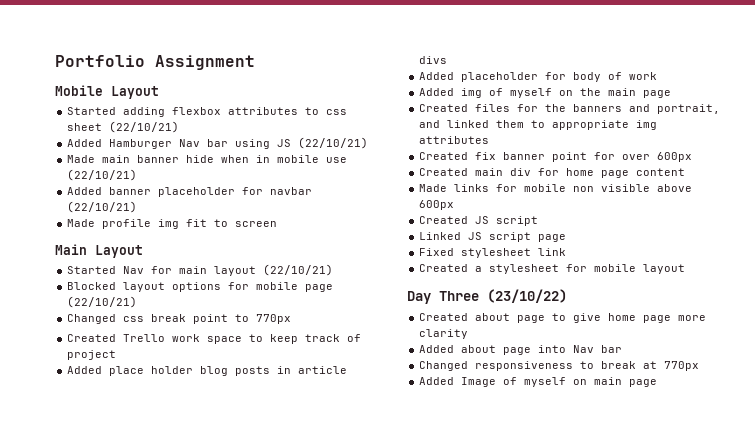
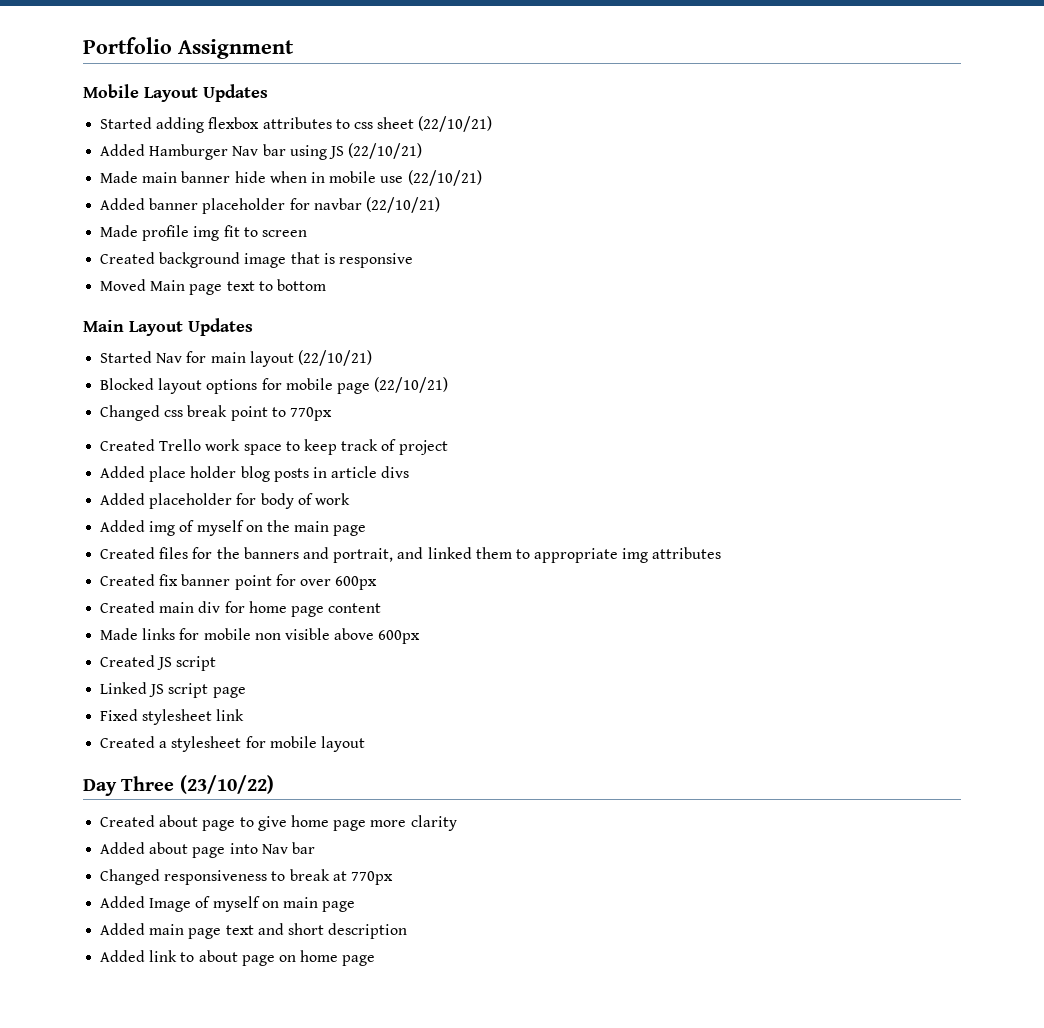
(159, 92) none -> [203,84,268,102] Updates
(278, 224) none -> [100,252,413,268] [100,279,326,295] // Created background image that is responsive // Moved Main page text to bottom
(143, 251) none -> [188,318,253,336] Updates
(658, 383) none -> [100,923,408,939] [100,950,376,966] // Added main page text and short description // Added link to about page on home page

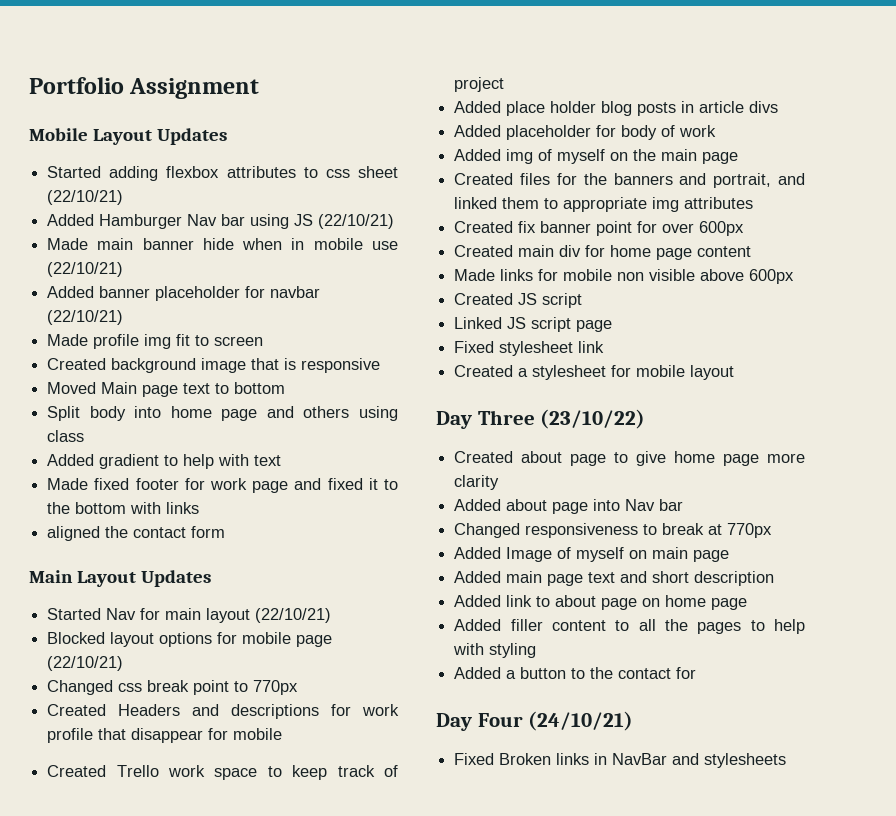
(326, 285) none -> [47,406,399,421] [47,430,85,442] [47,454,282,469] [47,478,399,493] [47,502,200,514] [47,526,226,541] // Split body into home page and others using class // Added gradient to help with text // Made fixed footer for work page and fixed it to the bottom with links // aligned the contact form
(332, 414) none -> [47,704,400,719] [47,728,283,743] // Created Headers and descriptions for work profile that disappear for mobile
(376, 960) none -> [454,619,805,634] [453,643,537,658] [454,667,697,679] [436,711,634,731] [454,753,787,768] // Added filler content to all the pages to help with styling // Added a button to the contact for // Day Four (24/10/21) // Fixed Broken links in NavBar and stylesheets

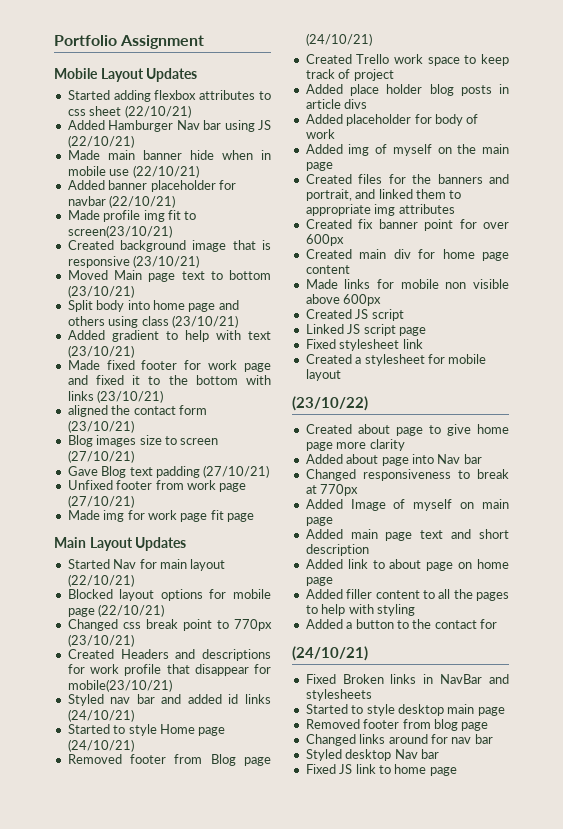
[214,336,264,346] screen -> [67,225,172,238] screen(23/10/21)
(381, 365) none -> [133,255,200,268] (23/10/21)
(286, 388) none -> [67,285,134,298] (23/10/21)
(85, 436) none -> [171,315,238,328] (23/10/21)
(282, 460) none -> [67,345,134,358] (23/10/21)
(200, 508) none -> [97,390,164,403] (23/10/21)
(226, 532) none -> [67,420,134,433] [67,435,219,447] [67,450,134,463] [67,465,270,478] [67,480,247,492] [67,495,134,508] [67,510,254,522] (23/10/21) // Blog images size to screen (27/10/21) // Gave Blog text padding (27/10/21) // Unfixed footer from work page (27/10/21) // Made img for work page fit page
(299, 687) none -> [67,634,134,647] (23/10/21)
[233,728,283,740] mobile -> [67,679,172,692] [67,694,271,706] [67,709,134,722] [67,724,226,736] [67,739,134,752] [67,754,271,766] [305,33,372,46] mobile(23/10/21) // Styled nav bar and added id links (24/10/21) // Started to style Home page (24/10/21) // Removed footer from Blog page (24/10/21)
[436,410,535,429] Day Three -> (341, 375) none
[436,713,523,731] Day Four -> (497, 624) none
(787, 760) none -> [305,704,505,716] [305,719,489,731] [305,734,493,746] [305,749,439,761] [305,764,457,776] // Started to style desktop main page // Removed footer from blog page // Changed links around for nav bar // Styled desktop Nav bar // Fixed JS link to home page

